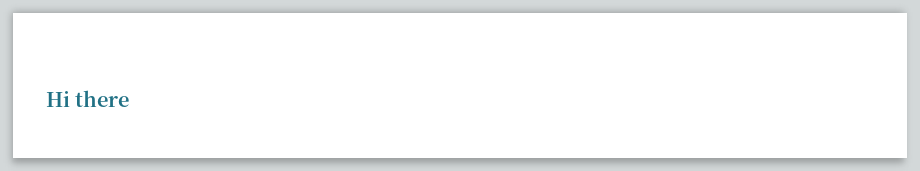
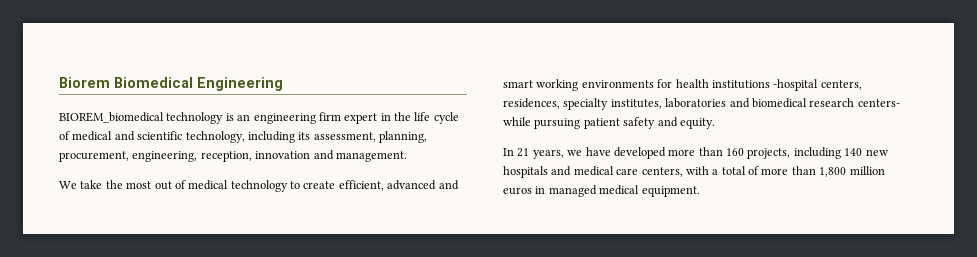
[46,90,130,107] Hi there -> [59,77,283,91] [59,112,459,124] [59,131,427,143] [59,150,407,162] [59,180,459,192] [503,79,862,91] [503,98,900,110] [503,117,715,129] [503,147,889,159] [503,166,885,178] [503,185,700,197] Biorem Biomedical Engineering // BIOREM_biomedical technology is an engineering firm expert in the life cycle of medical and scientific technology, including its assessment, planning, procurement, engineering, reception, innovation and management. // We take the most out of medical technology to create efficient, advanced and smart working environments for health institutions -hospital centers, residences, specialty institutes, laboratories and biomedical research centers- while pursuing patient safety and equity. // In 21 years, we have developed more than 160 projects, including 140 new hospitals and medical care centers, with a total of more than 1,800 million euros in managed medical equipment.

